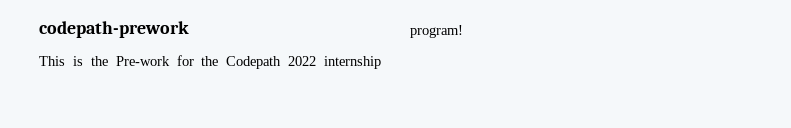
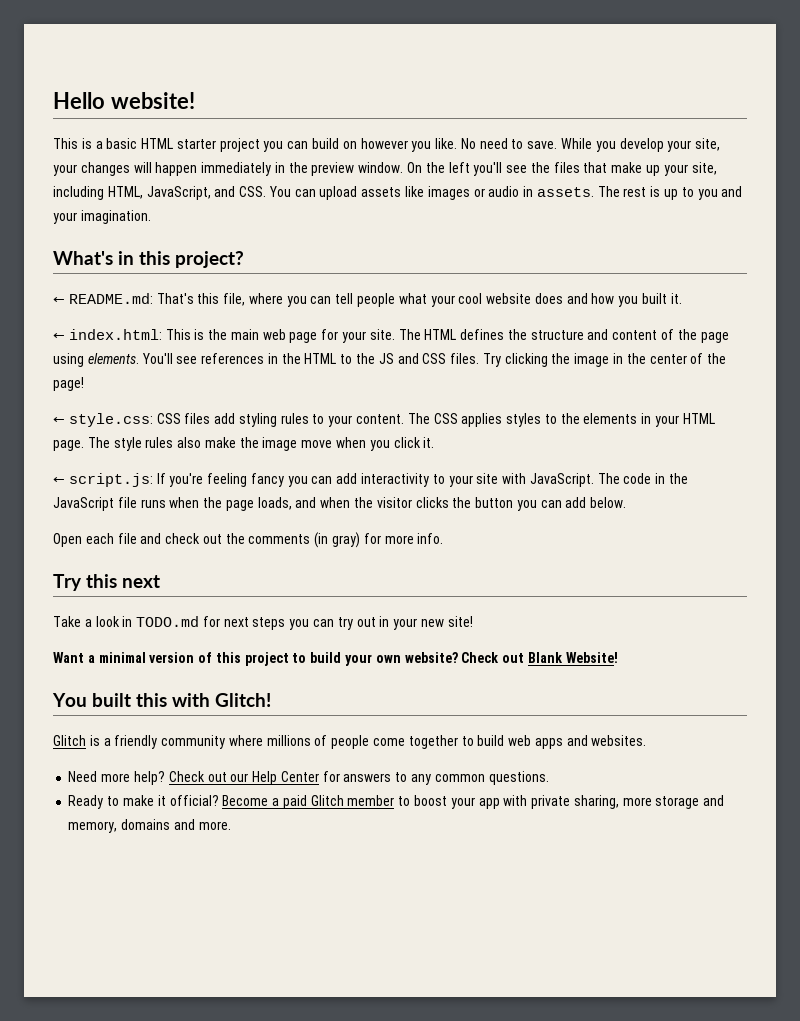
[39,21,189,38] [39,55,381,69] [410,25,463,38] codepath-prework // This is the Pre-work for the Codepath 2022 internship program! -> [53,92,195,109] [53,138,721,152] [53,162,717,176] [53,186,743,200] [53,210,151,224] [53,251,244,268] [53,293,682,307] [53,329,729,343] [53,353,727,367] [53,377,84,391] [53,413,715,427] [53,437,435,451] [53,473,689,487] [53,497,627,511] [53,532,444,548] [53,574,160,591] [53,616,473,630] [53,652,618,666] [52,693,271,707] [53,735,647,749] [68,771,549,785] [68,795,725,809] [68,819,231,833] Hello website! // This is a basic HTML starter project you can build on however you like. No need to save. While you develop your site, your changes will happen immediately in the preview window. On the left you'll see the files that make up your site, including HTML, JavaScript, and CSS. You can upload assets like images or audio in assets. The rest is up to you and your imagination. // What's in this project? // ← README.md: That's this file, where you can tell people what your cool website does and how you built it. // ← index.html: This is the main web page for your site. The HTML defines the structure and content of the page using elements. You'll see references in the HTML to the JS and CSS files. Try clicking the image in the center of the page! // ← style.css: CSS files add styling rules to your content. The CSS applies styles to the elements in your HTML page. The style rules also make the image move when you click it. // ← script.js: If you're feeling fancy you can add interactivity to your site with JavaScript. The code in the JavaScript file runs when the page loads, and when the visitor clicks the button you can add below. // Open each file and check out the comments (in gray) for more info. // Try this next // Take a look in TODO.md for next steps you can try out in your new site! // Want a minimal version of this project to build your own website? Check out Blank Website! // You built this with Glitch! // Glitch is a friendly community where millions of people come together to build web apps and websites. // Need more help? Check out our Help Center for answers to any common questions. // Ready to make it official? Become a paid Glitch member to boost your app with private sharing, more storage and memory, domains and more.

